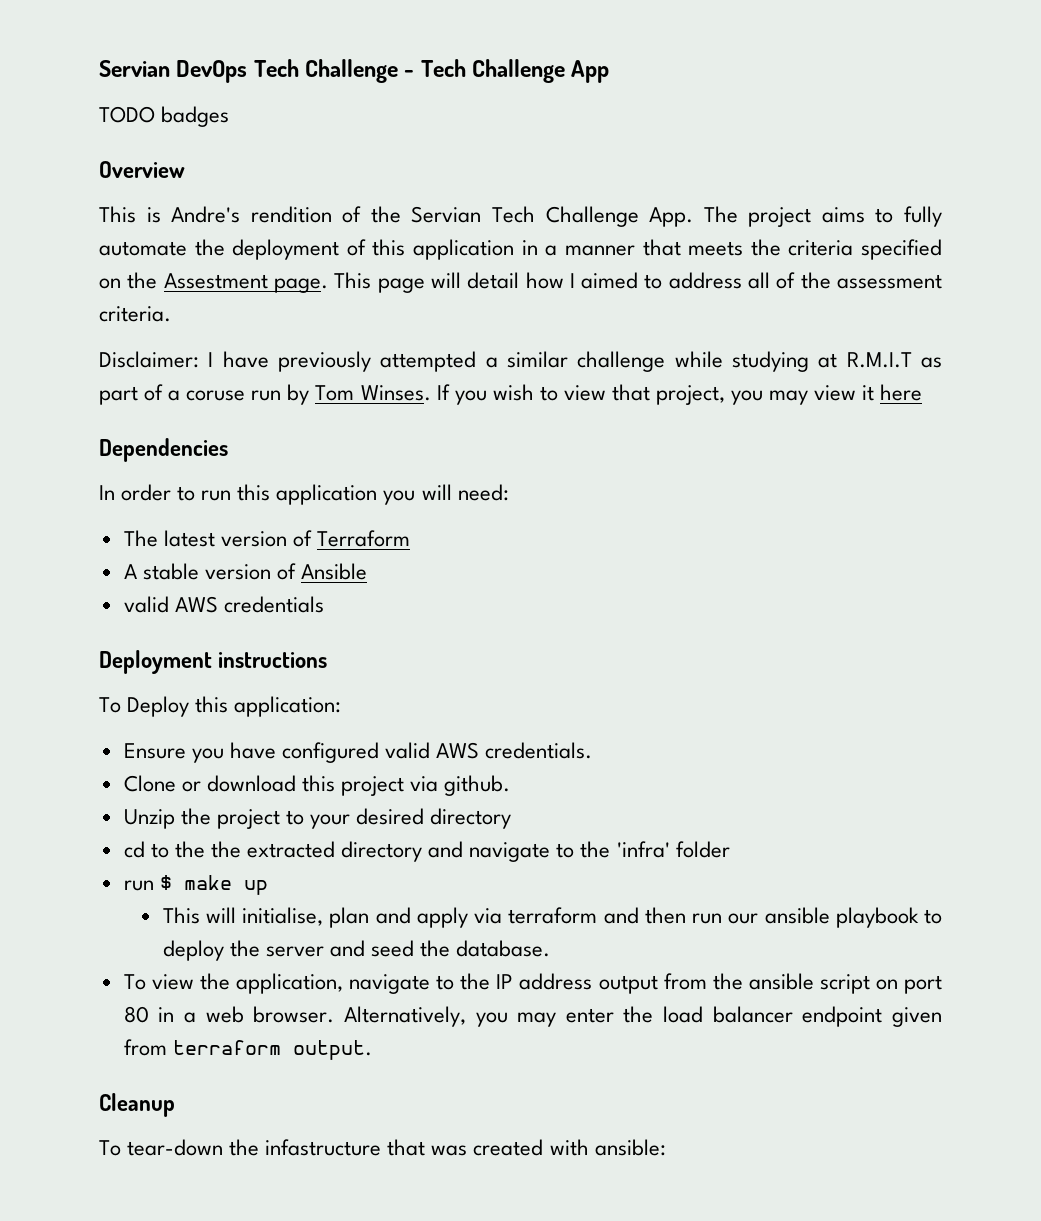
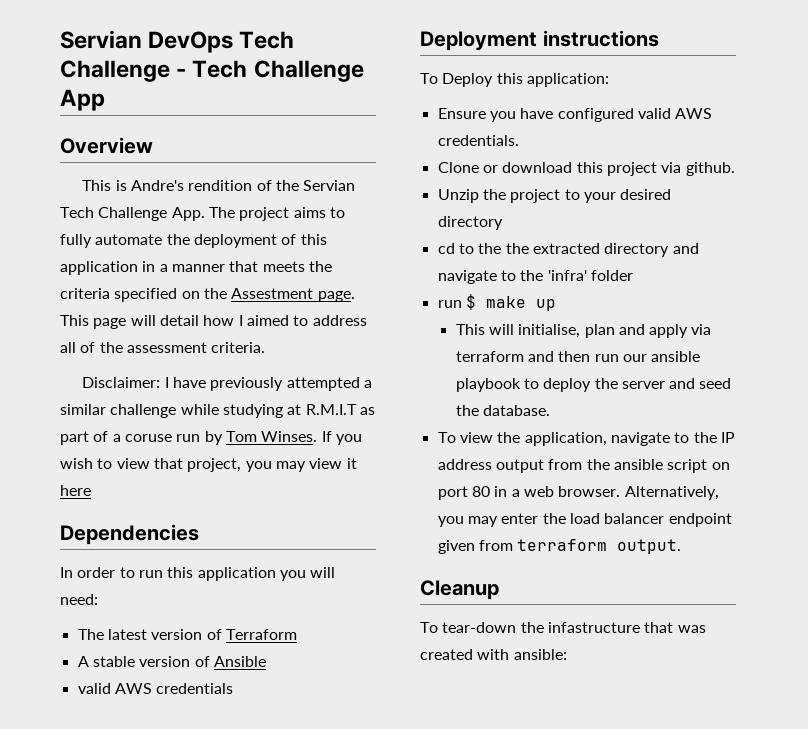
[99,106,230,127] // TODO badges -> (105, 100) none

